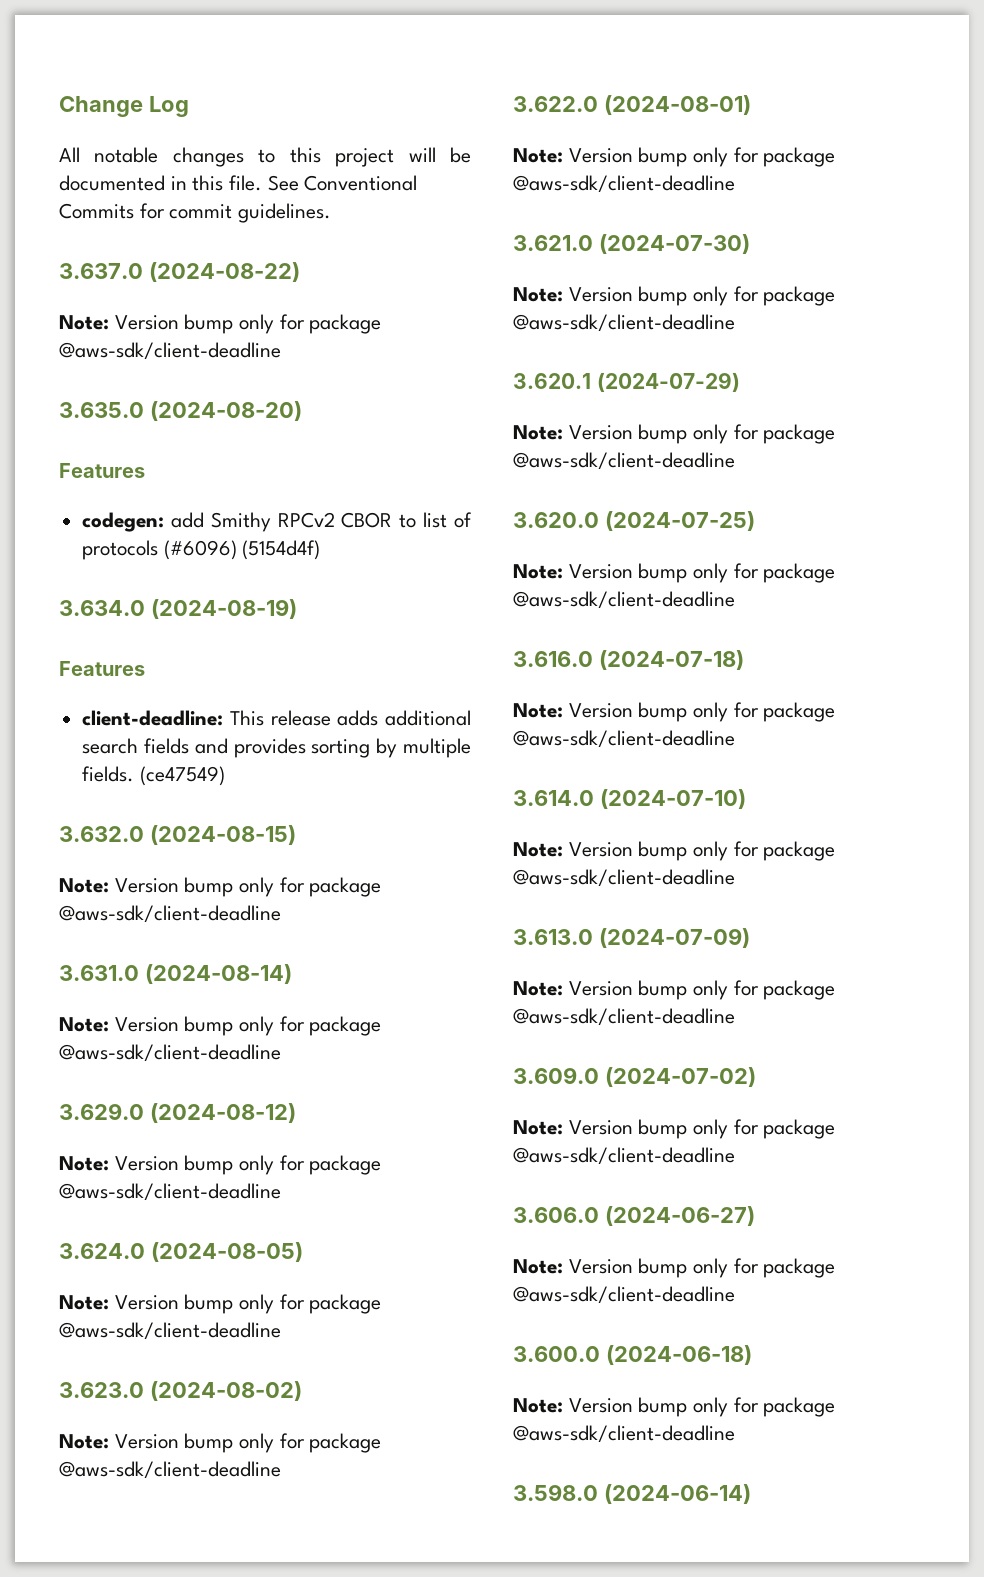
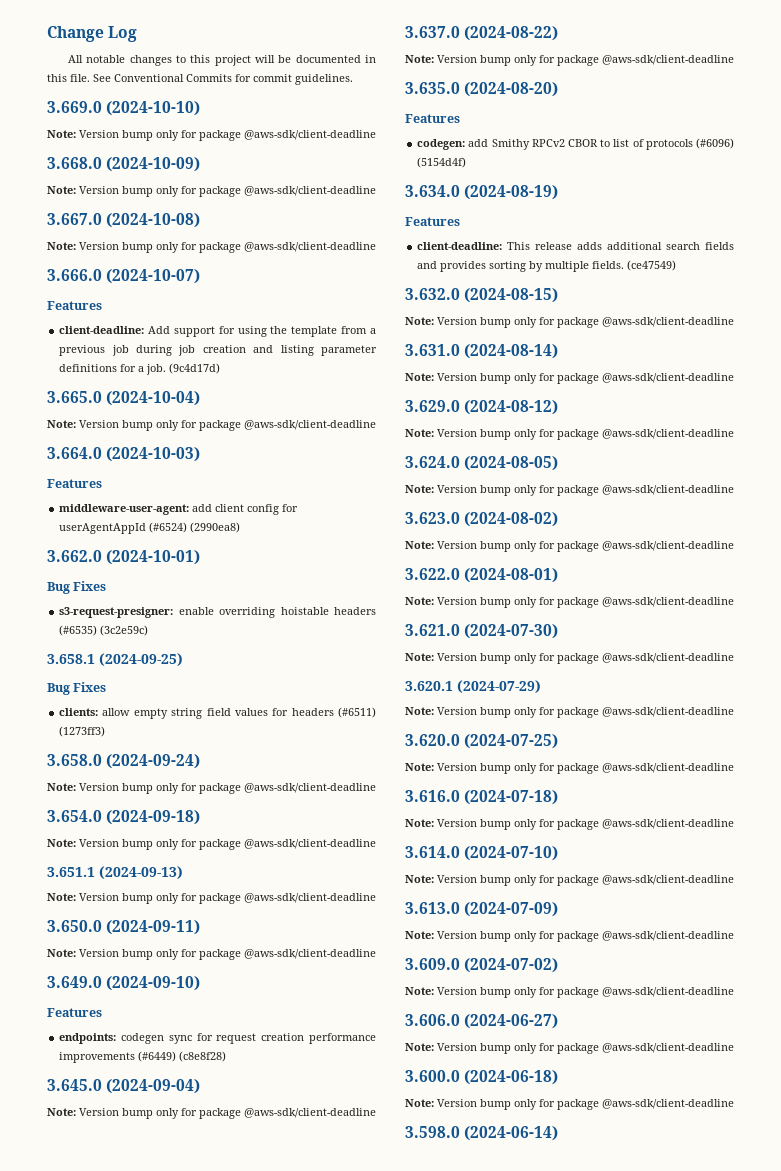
(332, 213) none -> [47,101,201,116] [47,130,376,141] [47,157,201,172] [47,186,376,197] [47,213,201,228] [47,242,376,253] [47,269,201,284] [47,301,102,310] [59,326,377,337] [59,345,377,356] [59,363,221,375] [47,391,201,406] [47,420,376,431] [47,447,201,462] [47,479,102,488] [59,504,299,515] [59,522,241,534] [47,550,201,565] [47,581,107,594] [59,607,376,618] [59,625,149,636] [47,653,183,666] [47,682,107,695] [59,707,377,719] [59,726,106,737] [47,754,201,769] [47,783,376,794] [47,810,201,825] [47,839,376,850] [47,866,183,879] [47,893,376,904] [47,920,201,935] [47,949,376,960] [47,976,201,991] [47,1008,102,1017] [59,1033,376,1044] [59,1051,227,1063] [47,1079,201,1094] [47,1108,376,1119] // 3.669.0 (2024-10-10) // Note: Version bump only for package @aws-sdk/client-deadline // 3.668.0 (2024-10-09) // Note: Version bump only for package @aws-sdk/client-deadline // 3.667.0 (2024-10-08) // Note: Version bump only for package @aws-sdk/client-deadline // 3.666.0 (2024-10-07) // Features // client-deadline: Add support for using the template from a previous job during job creation and listing parameter definitions for a job. (9c4d17d) // 3.665.0 (2024-10-04) // Note: Version bump only for package @aws-sdk/client-deadline // 3.664.0 (2024-10-03) // Features // middleware-user-agent: add client config for userAgentAppId (#6524) (2990ea8) // 3.662.0 (2024-10-01) // Bug Fixes // s3-request-presigner: enable overriding hoistable headers (#6535) (3c2e59c) // 3.658.1 (2024-09-25) // Bug Fixes // clients: allow empty string field values for headers (#6511) (1273ff3) // 3.658.0 (2024-09-24) // Note: Version bump only for package @aws-sdk/client-deadline // 3.654.0 (2024-09-18) // Note: Version bump only for package @aws-sdk/client-deadline // 3.651.1 (2024-09-13) // Note: Version bump only for package @aws-sdk/client-deadline // 3.650.0 (2024-09-11) // Note: Version bump only for package @aws-sdk/client-deadline // 3.649.0 (2024-09-10) // Features // endpoints: codegen sync for request creation performance improvements (#6449) (c8e8f28) // 3.645.0 (2024-09-04) // Note: Version bump only for package @aws-sdk/client-deadline

